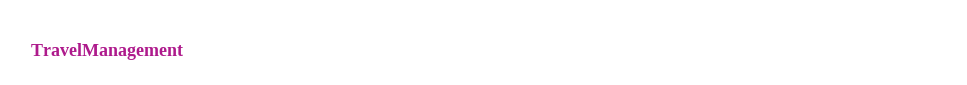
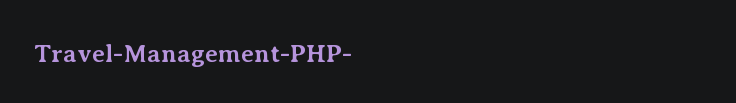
[31,43,183,60] TravelManagement -> [34,44,352,67] Travel-Management-PHP-

